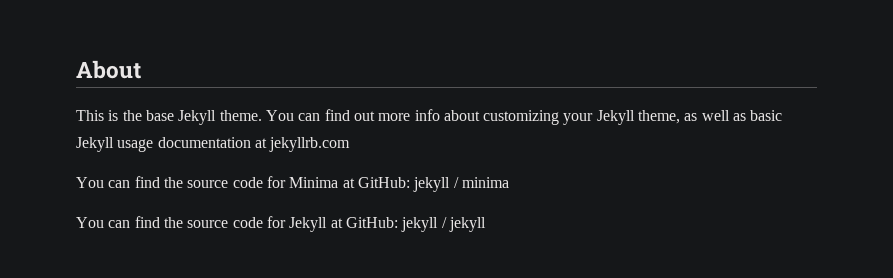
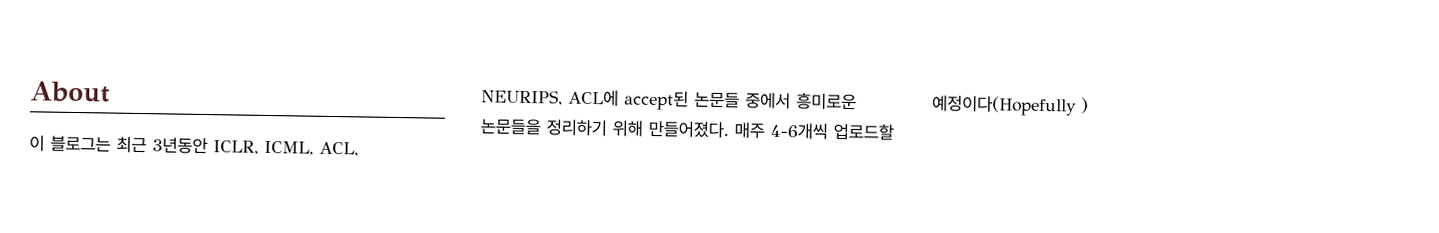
[76,109,783,125] [76,137,351,152] [76,176,509,192] [76,216,486,232] This is the base Jekyll theme. You can find out more info about customizing your Jekyll theme, as well as basic Jekyll usage documentation at jekyllrb.com // You can find the source code for Minima at GitHub: jekyll / minima // You can find the source code for Jekyll at GitHub: jekyll / jekyll -> [29,135,359,157] [481,89,857,111] [480,118,894,141] [932,95,1089,117] 이 블로그는 최근 3년동안 ICLR, ICML, ACL, NEURIPS, ACL에 accept된 논문들 중에서 흥미로운 논문들을 정리하기 위해 만들어졌다. 매주 4-6개씩 업로드할 예정이다(Hopefully )

